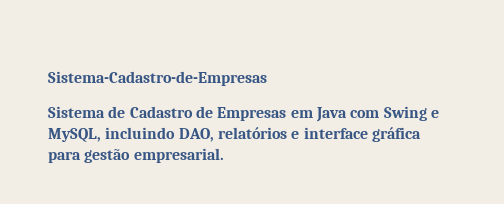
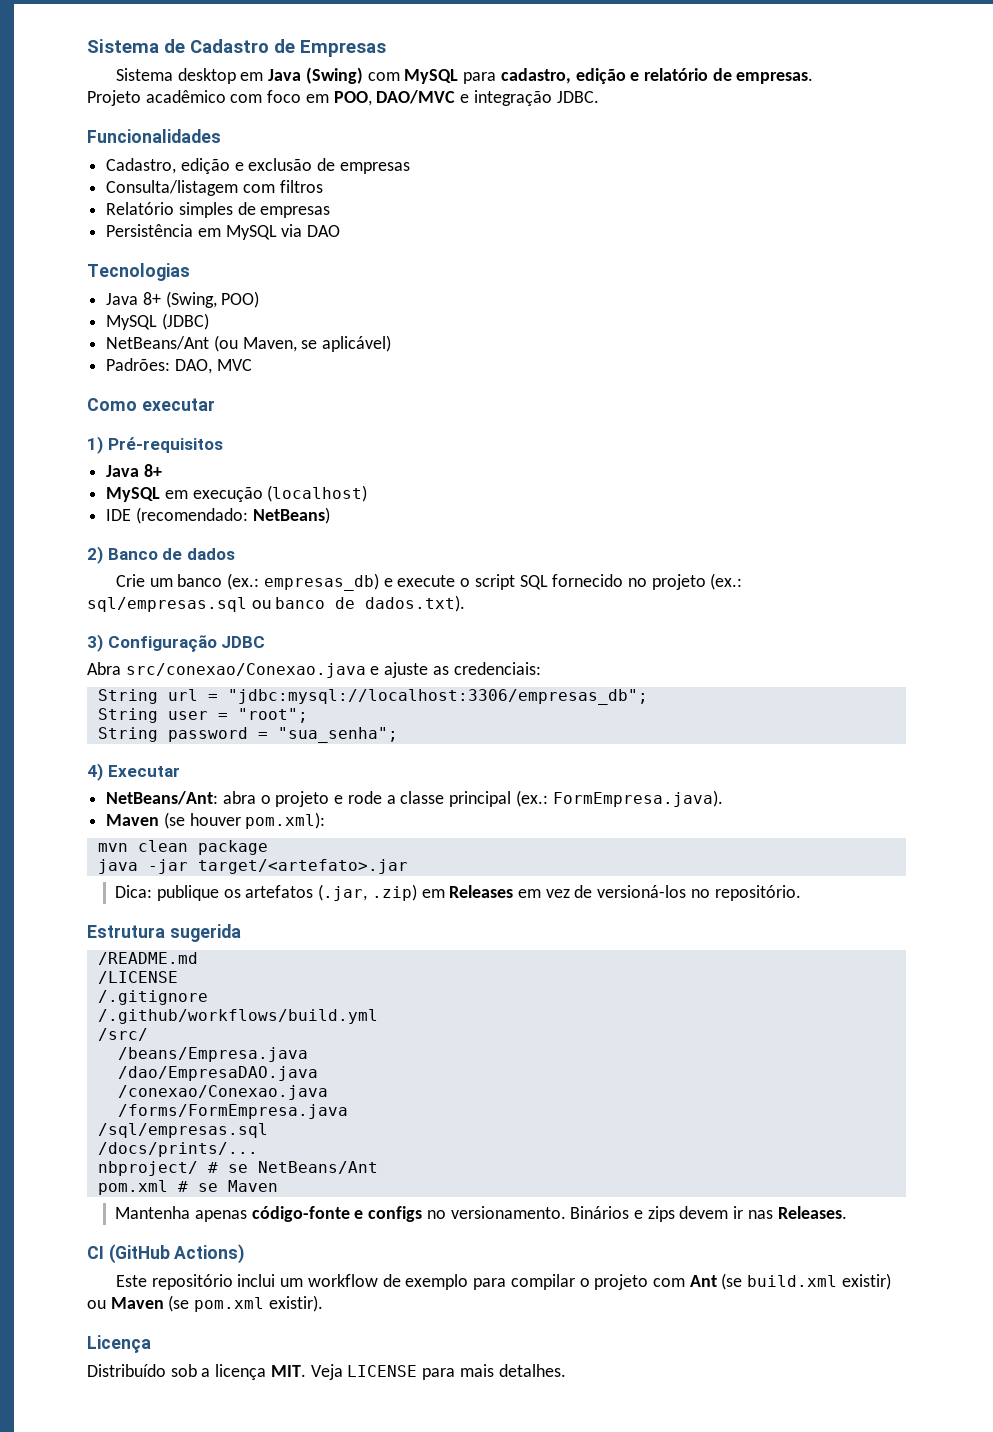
[48,71,267,86] Sistema-Cadastro-de-Empresas // -> (87, 46) none
[290,106,439,122] [48,127,421,142] [48,148,224,163] em Java com Swing e MySQL, incluindo DAO, relatórios e interface gráfica para gestão empresarial. -> [115,67,814,84] [87,90,599,106] [87,129,221,143] [106,158,410,174] [106,180,323,196] [106,202,331,218] [106,224,341,240] [87,263,190,281] [106,291,260,308] [106,313,209,330] [106,335,392,352] [106,358,252,374] [87,398,215,411] [87,436,223,454] [106,464,162,477] [106,485,368,502] [106,507,330,524] [87,546,235,564] [115,573,743,591] [87,595,466,612] [87,634,266,652] [87,662,541,678] [97,689,648,705] [97,708,308,723] [97,727,398,743] [87,763,180,781] [106,790,723,807] [106,812,326,829] [97,840,268,855] [97,859,408,874] [115,884,801,901] [87,924,241,942] [97,952,198,965] [97,971,178,984] [97,990,208,1005] [97,1009,378,1024] [97,1028,148,1041] [117,1047,308,1062] [117,1066,318,1081] [117,1085,328,1100] [117,1104,348,1119] [97,1123,268,1138] [97,1142,258,1157] [97,1161,378,1176] [97,1180,278,1195] [115,1206,847,1222] [87,1244,245,1264] [115,1273,891,1290] [87,1295,323,1312] [87,1335,151,1353] [87,1364,566,1380] // Sistema desktop em Java (Swing) com MySQL para cadastro, edição e relatório de empresas. // Projeto acadêmico com foco em POO, DAO/MVC e integração JDBC. // Funcionalidades // Cadastro, edição e exclusão de empresas // Consulta/listagem com filtros // Relatório simples de empresas // Persistência em MySQL via DAO // Tecnologias // Java 8+ (Swing, POO) // MySQL (JDBC) // NetBeans/Ant (ou Maven, se aplicável) // Padrões: DAO, MVC // Como executar // 1) Pré-requisitos // Java 8+ // MySQL em execução (localhost) // IDE (recomendado: NetBeans) // 2) Banco de dados // Crie um banco (ex.: empresas_db) e execute o script SQL fornecido no projeto (ex.: sql/empresas.sql ou banco de dados.txt). // 3) Configuração JDBC // Abra src/conexao/Conexao.java e ajuste as credenciais: // String url = "jdbc:mysql://localhost:3306/empresas_db"; // String user = "root"; // String password = "sua_senha"; // 4) Executar // NetBeans/Ant: abra o projeto e rode a classe principal (ex.: FormEmpresa.java). // Maven (se houver pom.xml): // mvn clean package // java -jar target/<artefato>.jar // Dica: publique os artefatos (.jar, .zip) em Releases em vez de versioná-los no repositório. // Estrutura sugerida // /README.md // /LICENSE // /.gitignore // /.github/workflows/build.yml // /src/ // /beans/Empresa.java // /dao/EmpresaDAO.java // /conexao/Conexao.java // /forms/FormEmpresa.java // /sql/empresas.sql // /docs/prints/... // nbproject/ # se NetBeans/Ant // pom.xml # se Maven // Mantenha apenas código-fonte e configs no versionamento. Binários e zips devem ir nas Releases. // CI (GitHub Actions) // Este repositório inclui um workflow de exemplo para compilar o projeto com Ant (se build.xml existir) ou Maven (se pom.xml existir). // Licença // Distribuído sob a licença MIT. Veja LICENSE para mais detalhes.

